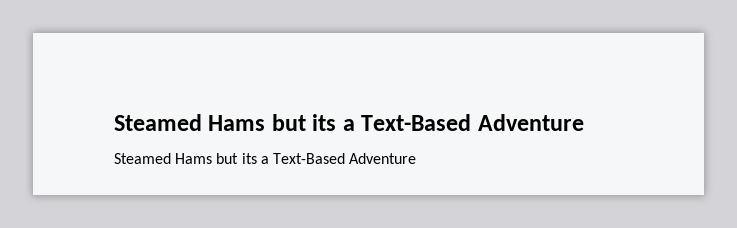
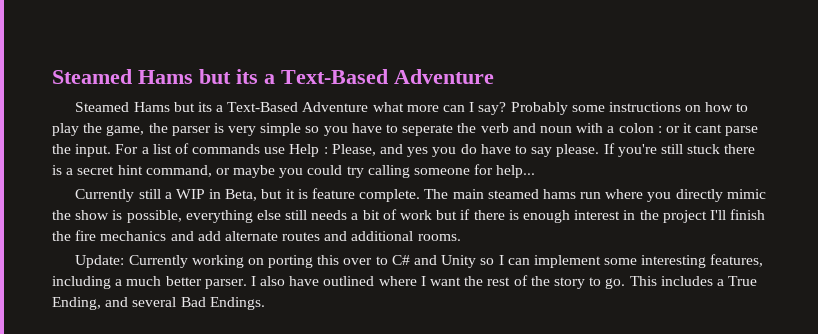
(417, 158) none -> [372,102,749,115] [52,123,759,136] [52,143,756,157] [52,164,536,178] [75,188,766,202] [52,209,766,223] [52,230,461,241] [75,254,764,268] [52,275,758,289] [52,297,265,310] what more can I say? Probably some instructions on how to play the game, the parser is very simple so you have to seperate the verb and noun with a colon : or it cant parse the input. For a list of commands use Help : Please, and yes you do have to say please. If you're still stuck there is a secret hint command, or maybe you could try calling someone for help... // Currently still a WIP in Beta, but it is feature complete. The main steamed hams run where you directly mimic the show is possible, everything else still needs a bit of work but if there is enough interest in the project I'll finish the fire mechanics and add alternate routes and additional rooms. // Update: Currently working on porting this over to C# and Unity so I can implement some interesting features, including a much better parser. I also have outlined where I want the rest of the story to go. This includes a True Ending, and several Bad Endings.

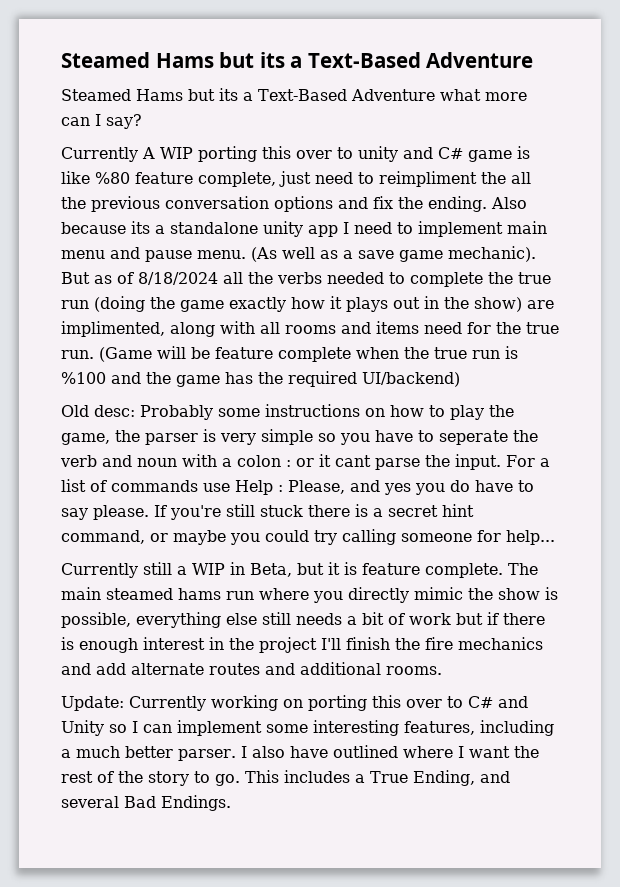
(507, 108) none -> [61,146,530,162] [61,171,531,187] [61,196,527,212] [61,221,547,237] [61,246,536,262] [61,272,551,287] [61,296,554,312] [61,321,559,337] [61,346,518,362] [61,371,460,387] [61,405,135,417] // Currently A WIP porting this over to unity and C# game is like %80 feature complete, just need to reimpliment the all the previous conversation options and fix the ending. Also because its a standalone unity app I need to implement main menu and pause menu. (As well as a save game mechanic). But as of 8/18/2024 all the verbs needed to complete the true run (doing the game exactly how it plays out in the show) are implimented, along with all rooms and items need for the true run. (Game will be feature complete when the true run is %100 and the game has the required UI/backend) // Old desc:

